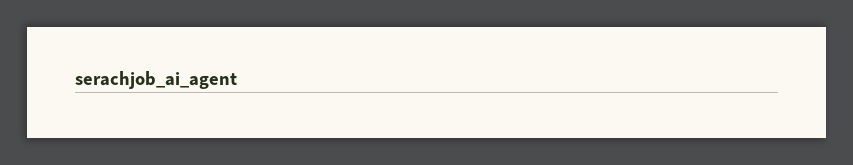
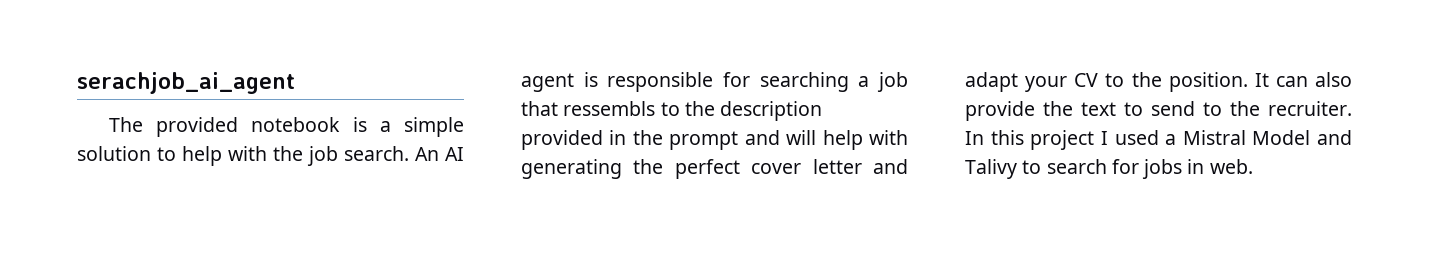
(237, 80) none -> [108,117,465,137] [77,146,464,166] [521,72,908,92] [521,101,823,121] [521,130,908,150] [521,159,908,179] [965,72,1352,92] [965,101,1352,121] [965,130,1352,150] [965,159,1253,179] // The provided notebook is a simple solution to help with the job search. An AI agent is responsible for searching a job that ressembls to the description provided in the prompt and will help with generating the perfect cover letter and adapt your CV to the position. It can also provide the text to send to the recruiter. In this project I used a Mistral Model and Talivy to search for jobs in web.

